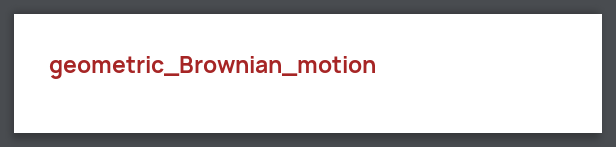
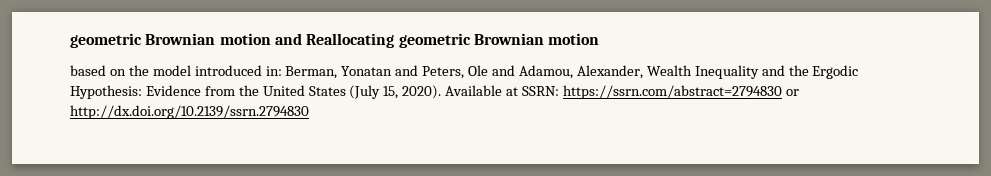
[49,56,376,79] geometric_Brownian_motion -> [70,33,600,48] [70,65,859,79] [70,85,799,99] [70,105,309,119] geometric Brownian motion and Reallocating geometric Brownian motion // based on the model introduced in: Berman, Yonatan and Peters, Ole and Adamou, Alexander, Wealth Inequality and the Ergodic Hypothesis: Evidence from the United States (July 15, 2020). Available at SSRN: https://ssrn.com/abstract=2794830 or http://dx.doi.org/10.2139/ssrn.2794830

